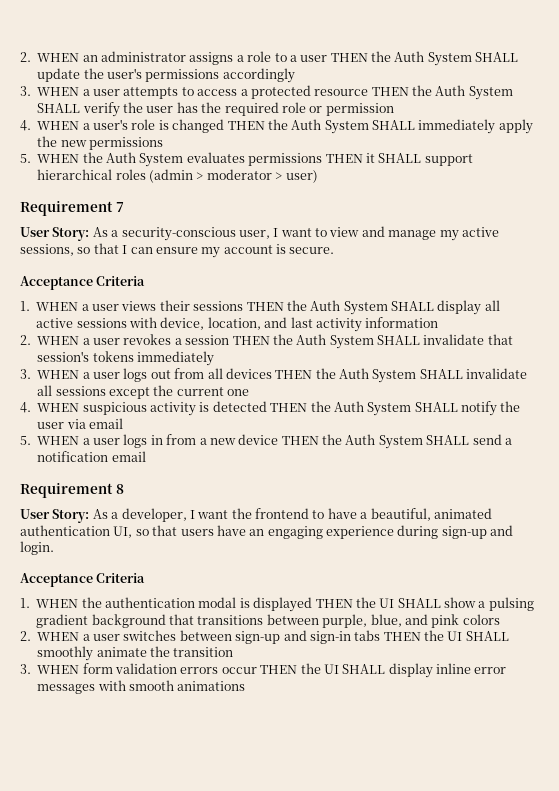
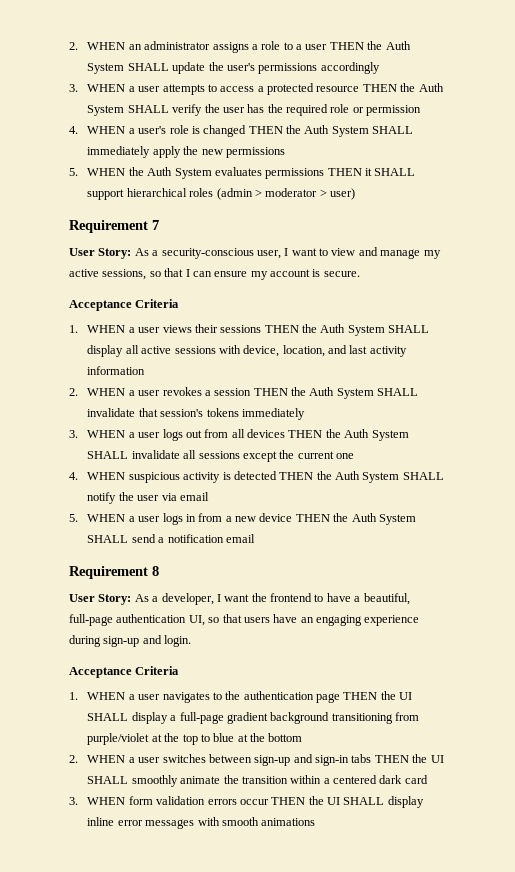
[433,508,492,519] animated -> [69,614,113,626] full-page
[81,597,534,612] [36,614,500,628] the authentication modal is displayed THEN the UI SHALL show a pulsing gradient background that transitions between purple, blue, and pink colors -> [128,691,413,703] [87,712,420,724] [87,733,303,745] a user navigates to the authentication page THEN the UI SHALL display a full-page gradient background transitioning from purple/violet at the top to blue at the bottom
(234, 652) none -> [290,775,428,784] within a centered dark card

